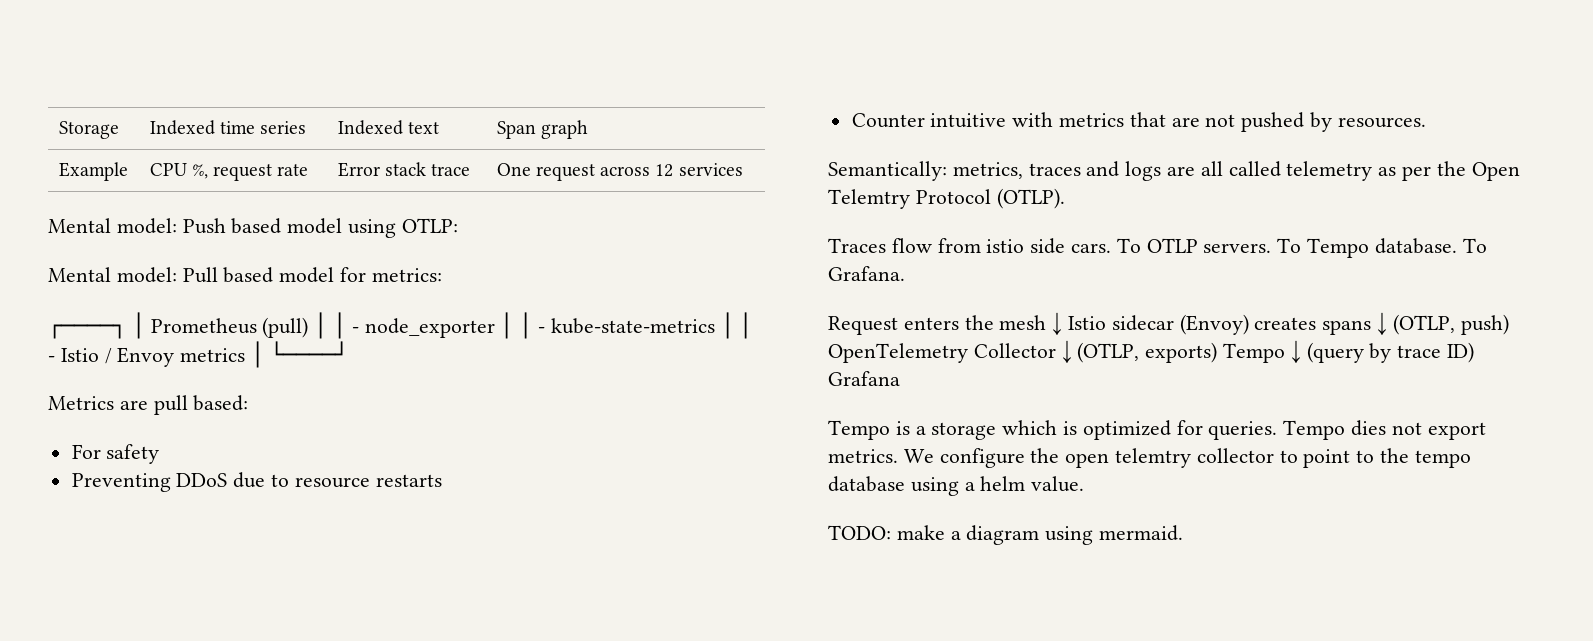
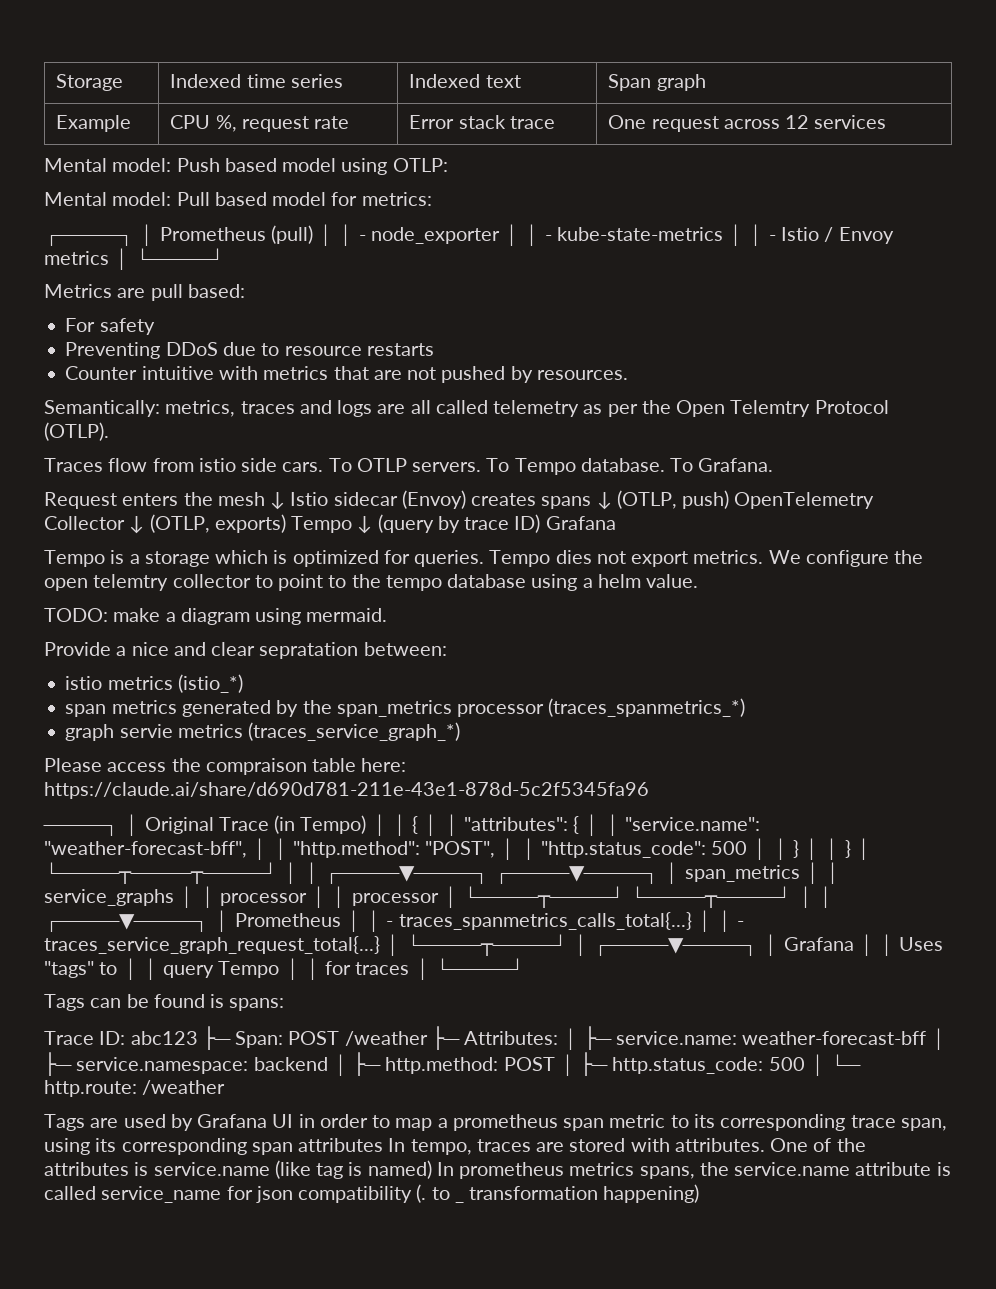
(1184, 533) none -> [44,642,447,659] [65,674,243,693] [65,698,746,717] [65,722,461,741] [44,758,407,775] [44,782,649,799] [43,814,760,836] [44,838,871,860] [44,862,841,884] [44,886,833,908] [44,910,745,932] [44,934,944,956] [44,958,525,980] [44,994,285,1011] [44,1026,947,1050] [44,1052,862,1076] [44,1080,226,1097] [44,1114,947,1131] [44,1138,866,1155] [44,1160,951,1179] [44,1184,450,1203] [454,1200,464,1203] [469,1184,700,1203] // Provide a nice and clear sepratation between: // istio metrics (istio_*) // span metrics generated by the span_metrics processor (traces_spanmetrics_*) // graph servie metrics (traces_service_graph_*) // Please access the compraison table here: https://claude.ai/share/d690d781-211e-43e1-878d-5c2f5345fa96 // ────┐ │ Original Trace (in Tempo) │ │ { │ │ "attributes": { │ │ "service.name": "weather-forecast-bff", │ │ "http.method": "POST", │ │ "http.status_code": 500 │ │ } │ │ } │ └────┬────┬────┘ │ │ ┌────▼────┐ ┌────▼────┐ │ span_metrics │ │ service_graphs │ │ processor │ │ processor │ └────┬────┘ └────┬────┘ │ │ ┌────▼────┐ │ Prometheus │ │ - traces_spanmetrics_calls_total{...} │ │ - traces_service_graph_request_total{...} │ └────┬────┘ │ ┌────▼────┐ │ Grafana │ │ Uses "tags" to │ │ query Tempo │ │ for traces │ └────┘ // Tags can be found is spans: // Trace ID: abc123 ├─ Span: POST /weather ├─ Attributes: │ ├─ service.name: weather-forecast-bff │ ├─ service.namespace: backend │ ├─ http.method: POST │ ├─ http.status_code: 500 │ └─ http.route: /weather // Tags are used by Grafana UI in order to map a prometheus span metric to its corresponding trace span, using its corresponding span attributes In tempo, traces are stored with attributes. One of the attributes is service.name (like tag is named) In prometheus metrics spans, the service.name attribute is called service_name for json compatibility (. to _ transformation happening)

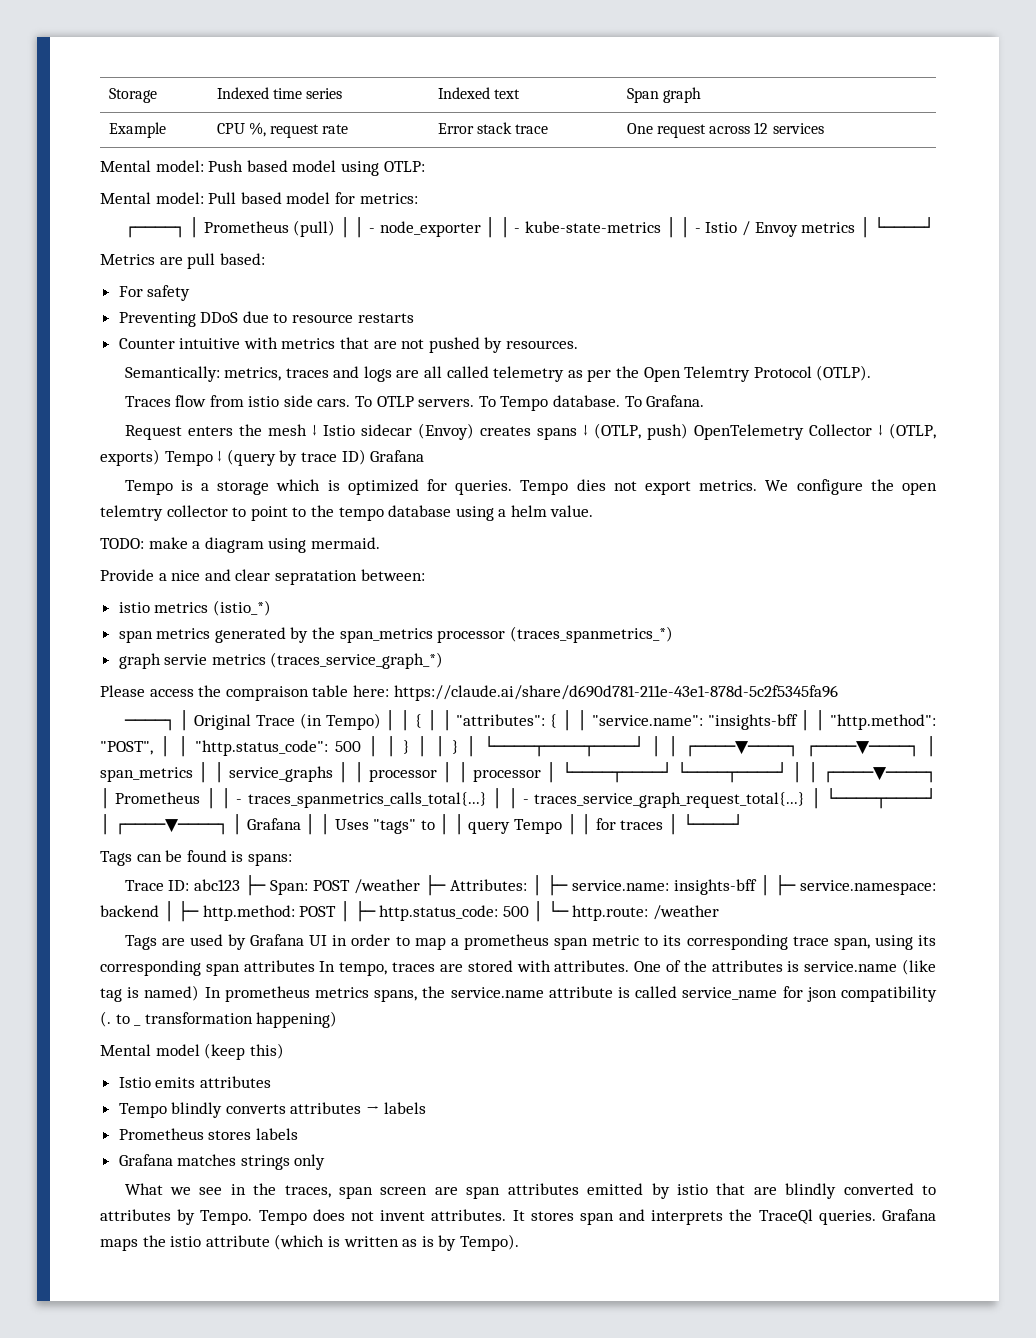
[44,841,247,858] "weather-forecast-bff", -> [707,714,798,730] "insights-bff
[742,1031,927,1045] weather-forecast-bff -> [674,879,758,895] insights-bff
(700, 1193) none -> [100,1043,284,1060] [118,1076,271,1088] [118,1102,426,1118] [118,1128,298,1140] [118,1154,326,1170] [124,1183,936,1199] [100,1209,936,1225] [100,1234,519,1251] // Mental model (keep this) // Istio emits attributes // Tempo blindly converts attributes → labels // Prometheus stores labels // Grafana matches strings only // What we see in the traces, span screen are span attributes emitted by istio that are blindly converted to attributes by Tempo. Tempo does not invent attributes. It stores span and interprets the TraceQl queries. Grafana maps the istio attribute (which is written as is by Tempo).

